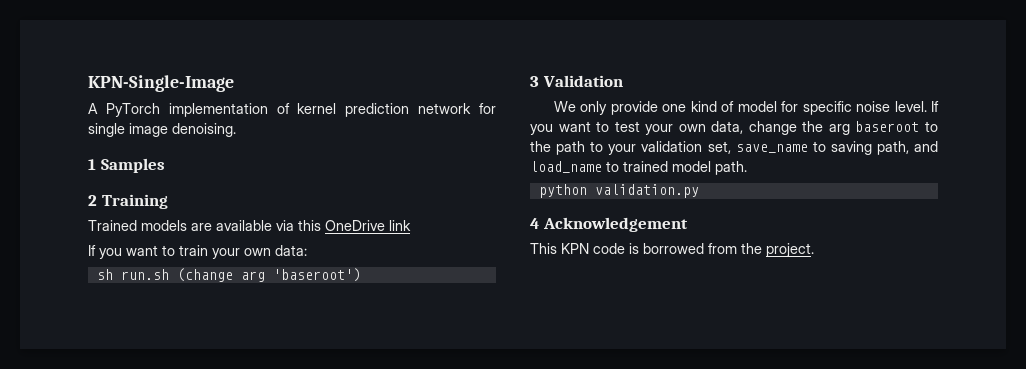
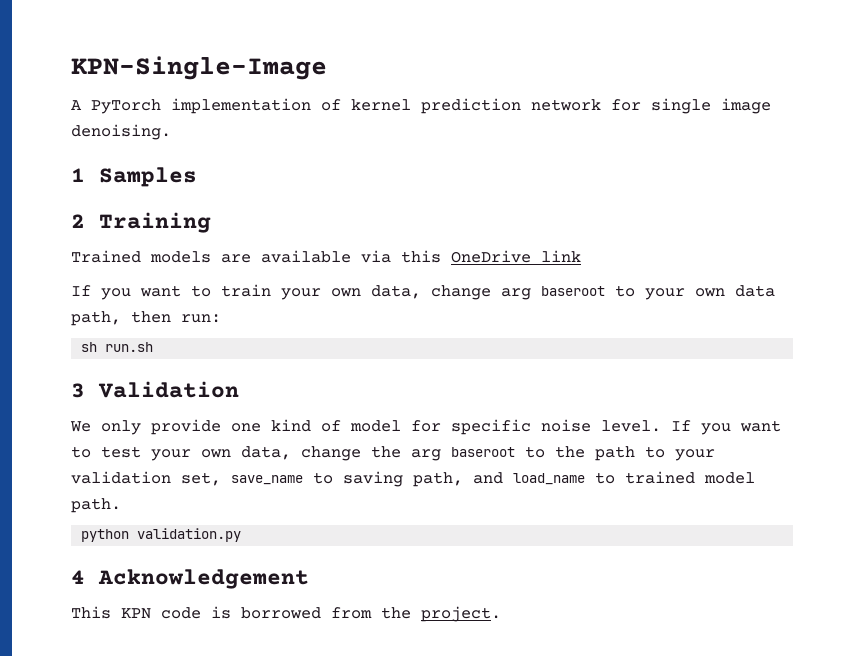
[275,245,307,256] data: -> [371,285,775,300] [71,311,221,326] data, change arg baseroot to your own data path, then run:
[176,268,361,282] (change arg 'baseroot') -> (154, 347) none

